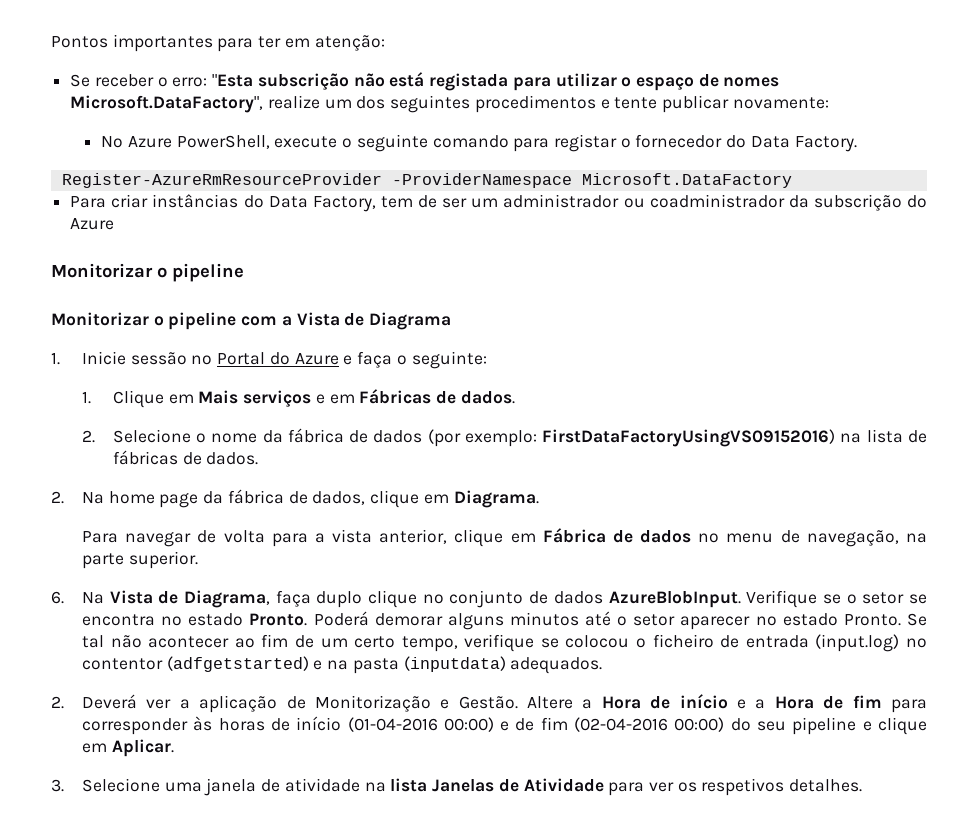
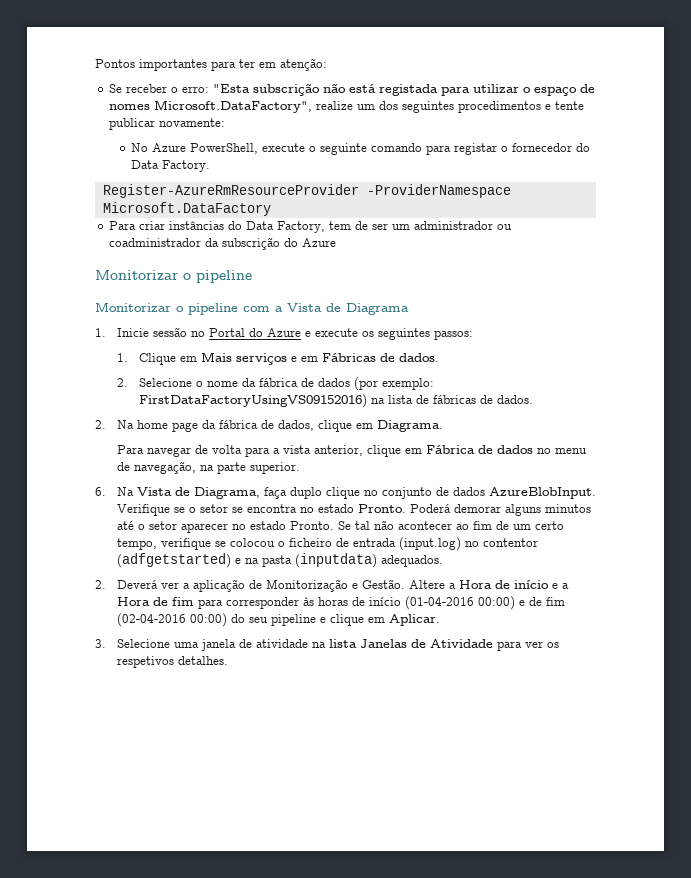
[357,351,487,369] faça o seguinte: -> [314,328,473,340] execute os seguintes passos:

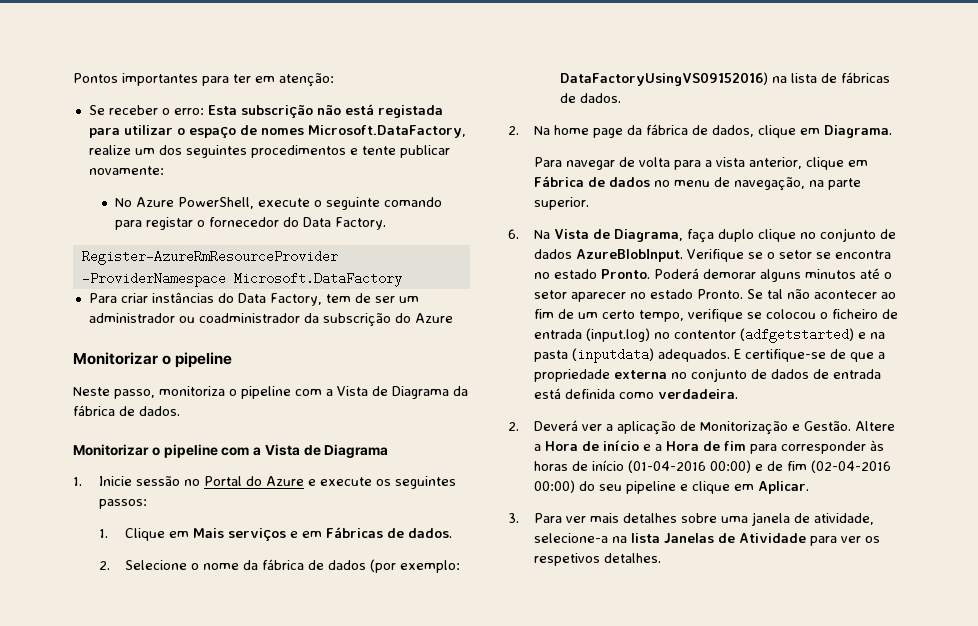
[213,84,251,93] "Esta -> [207,105,237,115] Esta
[154,100,313,113] Microsoft.DataFactory", -> [307,125,466,138] Microsoft.DataFactory,
(252, 276) none -> [73,386,468,399] [73,405,180,416] // Neste passo, monitoriza o pipeline com a Vista de Diagrama da fábrica de dados.
[138,394,367,408] FirstDataFactoryUsingVS09152016) -> [559,72,768,86] DataFactoryUsingVS09152016)
(443, 561) none -> [733,349,885,362] [533,368,881,382] [533,388,738,399] E certifique-se de que a propriedade externa no conjunto de dados de entrada está definida como verdadeira.
[116,639,170,648] Selecione -> [533,513,717,523] Para ver mais detalhes sobre
[255,639,308,648] atividade -> [813,513,874,525] [533,533,608,543] atividade, selecione-a

